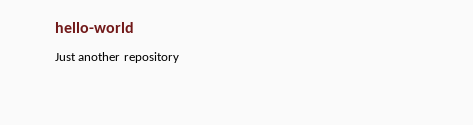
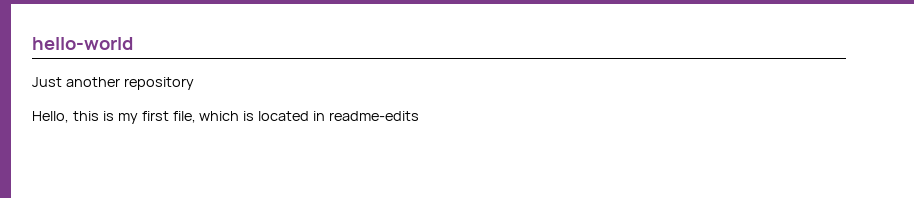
(179, 57) none -> [32,111,420,124] // Hello, this is my first file, which is located in readme-edits

